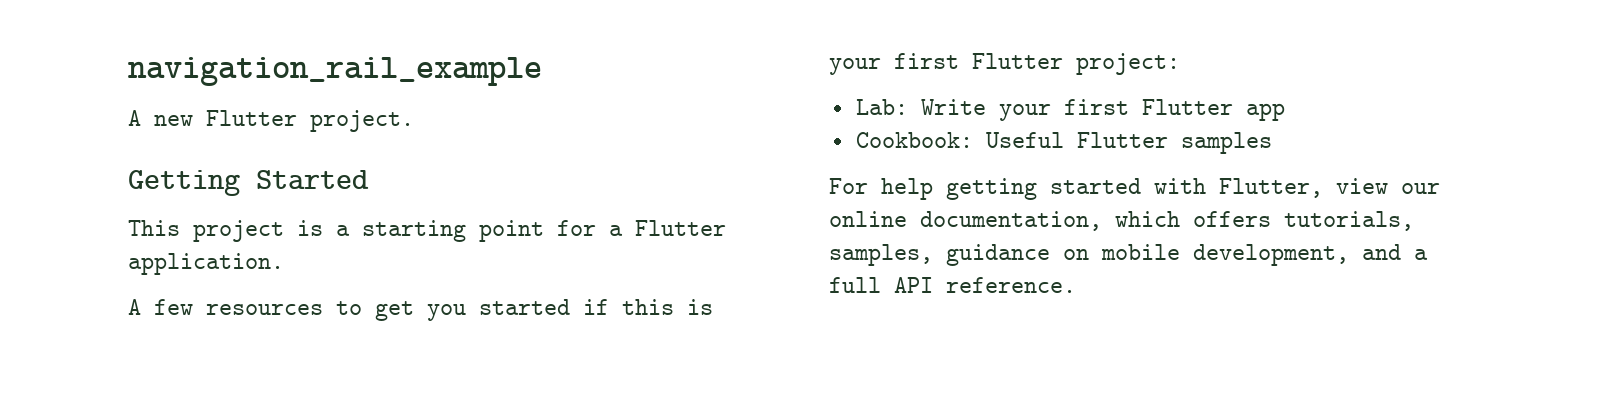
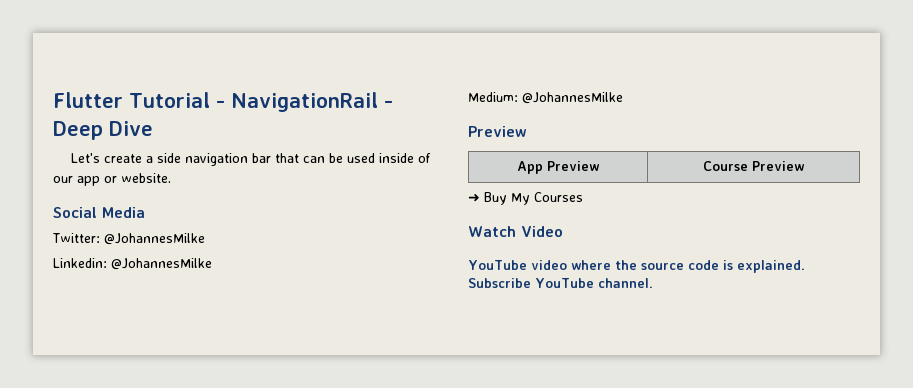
[128,57,542,86] [128,110,414,132] [128,170,369,196] [128,220,726,242] [128,253,284,275] [128,299,713,321] [829,53,1180,75] [855,99,1285,121] [855,132,1272,154] [829,178,1440,200] [829,211,1414,231] [829,244,1428,266] [829,277,1076,293] navigation_rail_example // A new Flutter project. // Getting Started // This project is a starting point for a Flutter application. // A few resources to get you started if this is your first Flutter project: // Lab: Write your first Flutter app // Cookbook: Useful Flutter samples // For help getting started with Flutter, view our online documentation, which offers tutorials, samples, guidance on mobile development, and a full API reference. -> [53,92,393,112] [53,121,153,140] [71,153,432,166] [53,173,171,186] [53,207,145,218] [52,233,205,245] [53,258,212,270] [468,92,623,104] [468,126,527,137] [517,161,599,174] [703,161,804,171] [468,192,583,205] [468,226,563,237] [468,260,805,273] [468,278,653,288] Flutter Tutorial - NavigationRail - Deep Dive // Let's create a side navigation bar that can be used inside of our app or website. // Social Media // Twitter: @JohannesMilke // Linkedin: @JohannesMilke // Medium: @JohannesMilke // Preview // App Preview | Course Preview // ➜ Buy My Courses // Watch Video // YouTube video where the source code is explained. Subscribe YouTube channel.

